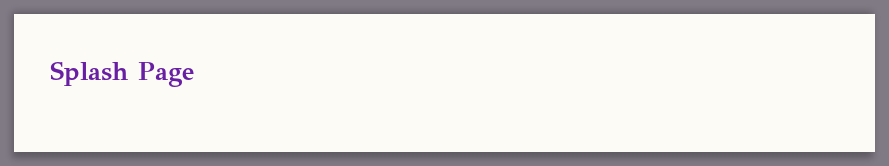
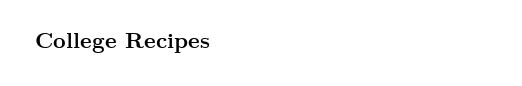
[50,61,194,87] Splash Page -> [35,33,210,53] College Recipes

